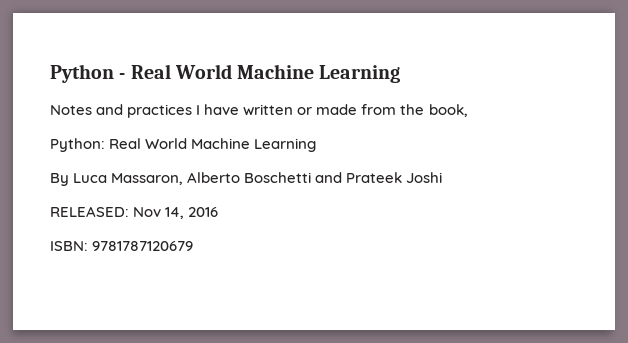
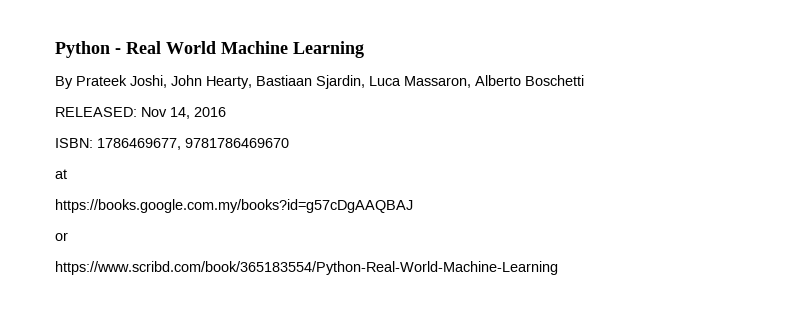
[50,104,468,118] [50,138,317,152] [50,173,69,186] Notes and practices I have written or made from the book, // Python: Real World Machine Learning // By -> [55,75,365,89] By Prateek Joshi, John Hearty, Bastiaan Sjardin,
[315,172,443,183] and Prateek Joshi -> (584, 80) none
[92,241,194,251] 9781787120679 -> [97,138,289,150] [55,169,67,179] [55,199,413,213] [55,232,68,241] [55,261,558,275] 1786469677, 9781786469670 // at // https://books.google.com.my/books?id=g57cDgAAQBAJ // or // https://www.scribd.com/book/365183554/Python-Real-World-Machine-Learning

